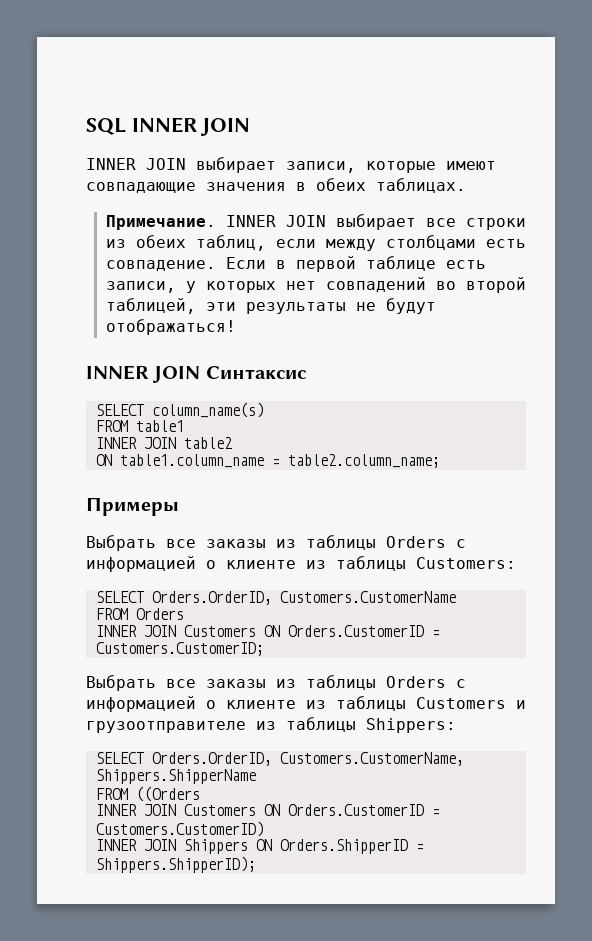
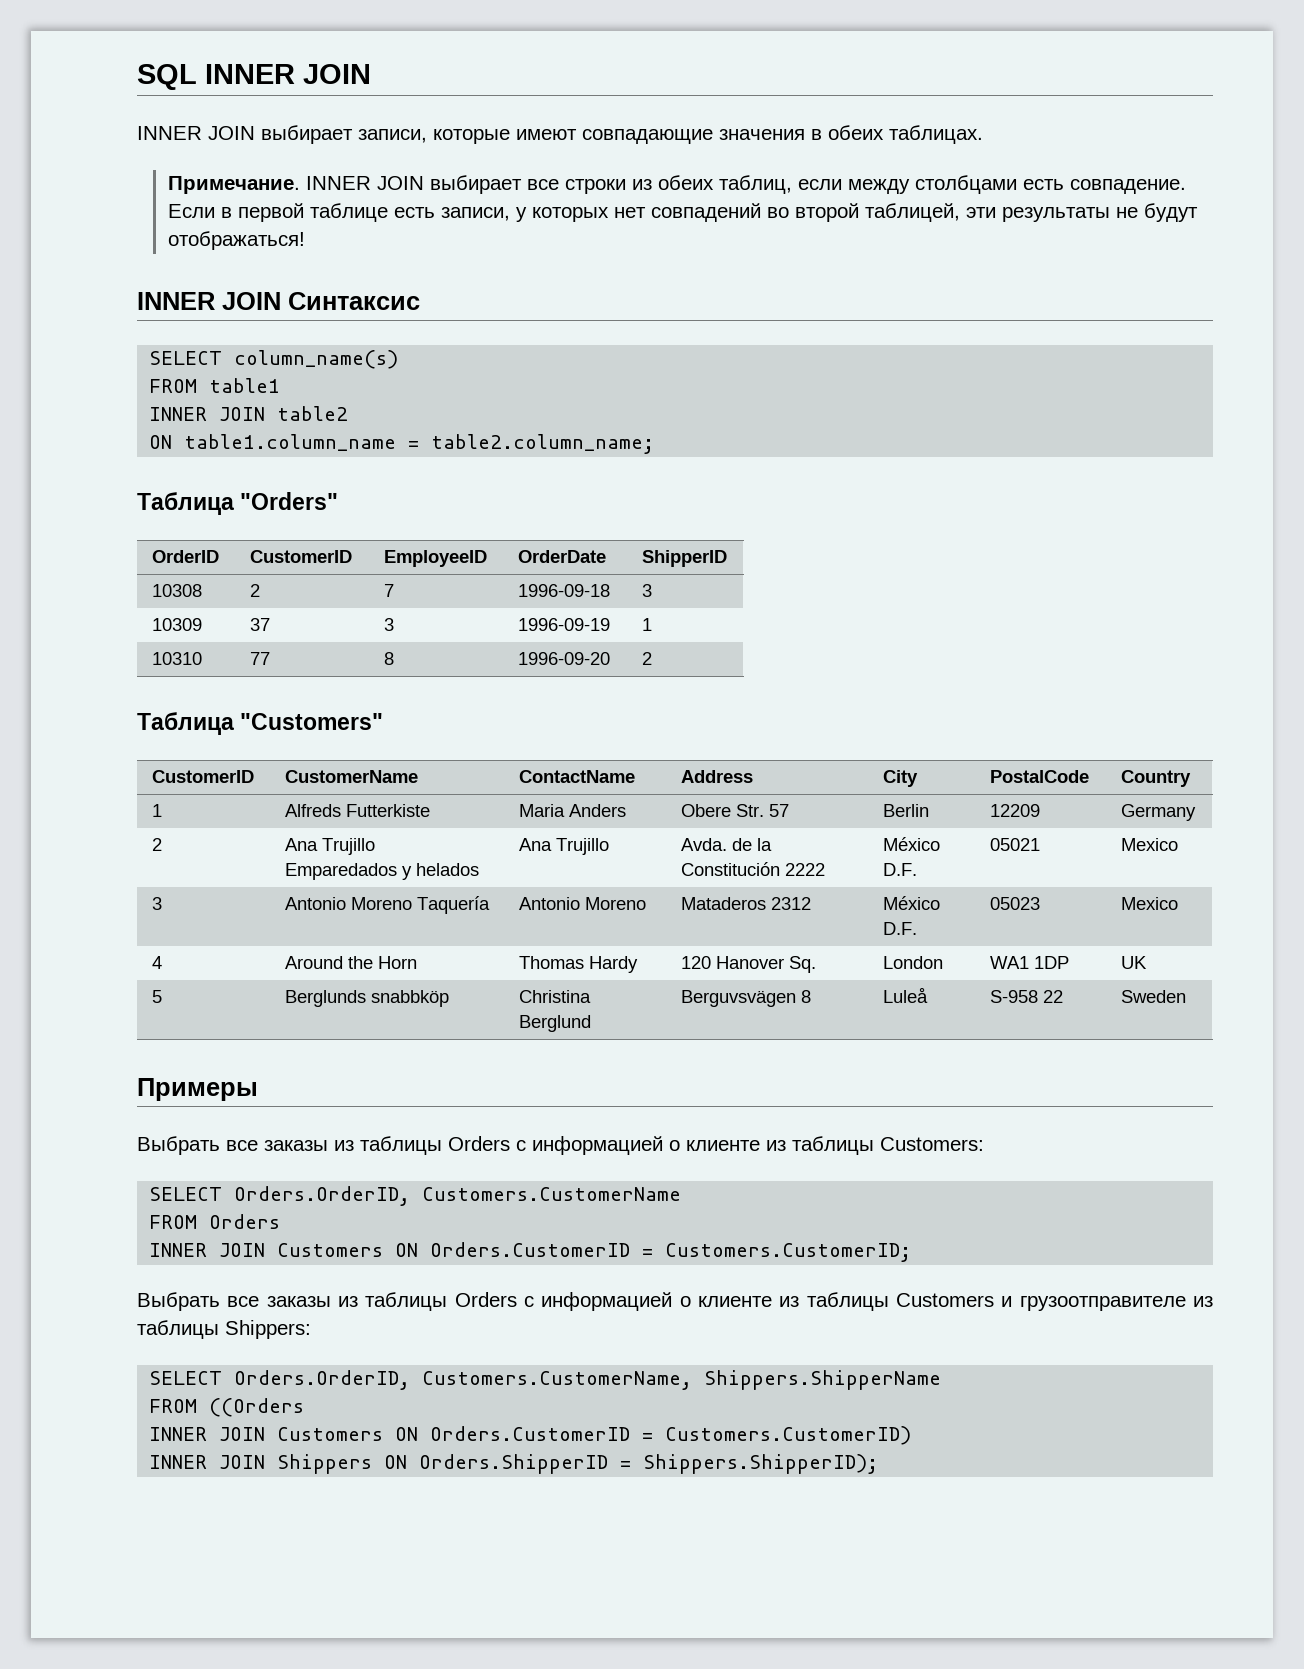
(440, 461) none -> [137,492,339,515] [152,550,220,563] [250,550,353,563] [384,550,488,567] [518,550,607,563] [642,550,728,567] [152,584,203,597] [250,584,261,597] [384,584,395,597] [518,584,611,597] [642,584,653,597] [152,618,203,631] [250,618,271,631] [384,618,395,631] [518,618,611,631] [642,618,653,631] [152,652,203,665] [250,652,271,665] [384,652,395,665] [518,652,611,665] [642,652,653,665] [137,712,384,735] [152,770,255,783] [285,770,419,783] [519,770,636,783] [681,770,754,783] [883,770,919,787] [990,770,1090,783] [1121,770,1192,787] [152,804,163,817] [285,804,431,817] [519,804,627,817] [681,804,790,817] [883,804,930,817] [990,804,1041,817] [1121,804,1197,821] [152,838,163,851] [285,838,376,855] [285,863,480,880] [519,838,610,855] [681,838,773,851] [681,862,826,876] [883,837,941,851] [883,863,918,876] [990,838,1041,851] [1121,838,1179,851] [152,897,163,910] [285,896,491,914] [519,897,647,910] [681,897,812,910] [883,896,941,910] [883,922,918,935] [990,897,1041,910] [1121,897,1179,910] [152,956,163,969] [285,956,418,969] [519,956,639,973] [681,956,817,973] [883,956,944,969] [990,956,1070,969] [1121,956,1148,969] [152,990,163,1003] [285,990,450,1007] [519,990,592,1003] [519,1015,592,1032] [681,990,812,1007] [883,987,929,1003] [990,990,1064,1003] [1121,990,1187,1003] // Таблица "Orders" // OrderID | CustomerID | EmployeeID | OrderDate | ShipperID // 10308 | 2 | 7 | 1996-09-18 | 3 // 10309 | 37 | 3 | 1996-09-19 | 1 // 10310 | 77 | 8 | 1996-09-20 | 2 // Таблица "Customers" // CustomerID | CustomerName | ContactName | Address | City | PostalCode | Country // 1 | Alfreds Futterkiste | Maria Anders | Obere Str. 57 | Berlin | 12209 | Germany // 2 | Ana Trujillo Emparedados y helados | Ana Trujillo | Avda. de la Constitución 2222 | México D.F. | 05021 | Mexico // 3 | Antonio Moreno Taquería | Antonio Moreno | Mataderos 2312 | México D.F. | 05023 | Mexico // 4 | Around the Horn | Thomas Hardy | 120 Hanover Sq. | London | WA1 1DP | UK // 5 | Berglunds snabbköp | Christina Berglund | Berguvsvägen 8 | Luleå | S-958 22 | Sweden

